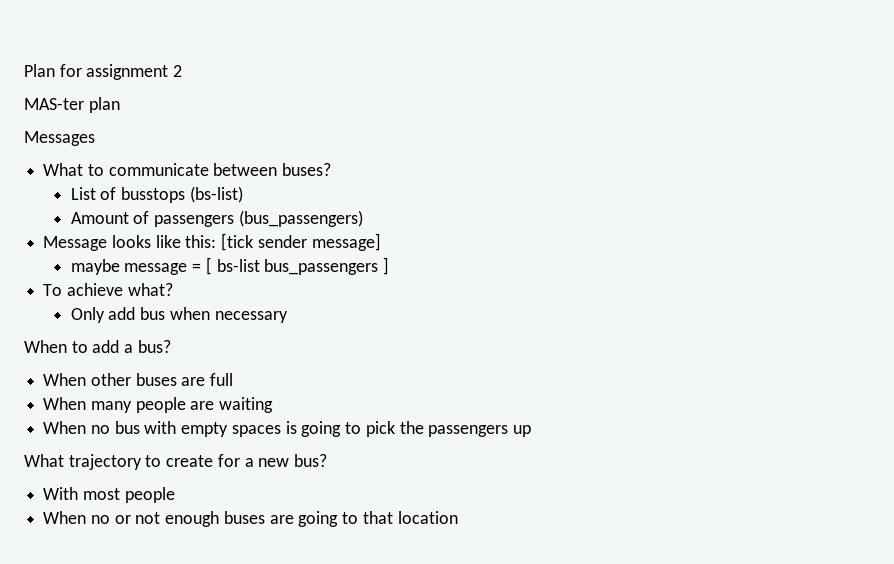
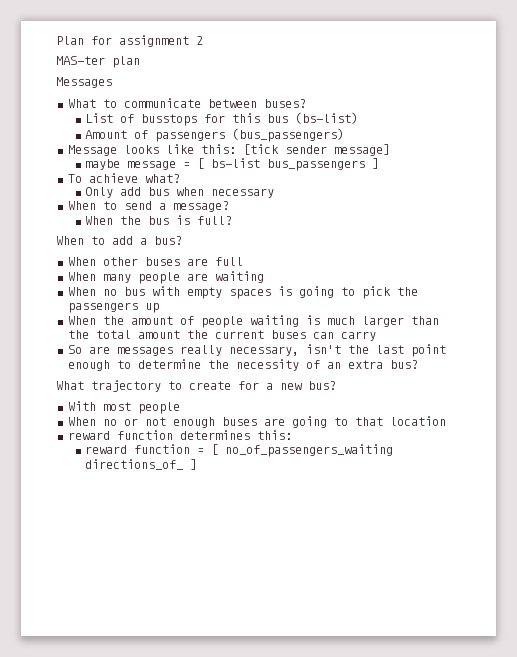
(186, 195) none -> [204,113,289,123] for this bus
(288, 317) none -> [67,201,229,212] [85,215,233,225] // When to send a message? // When the bus is full?
(531, 431) none -> [67,315,439,328] [67,330,376,341] [67,344,446,357] [67,359,418,371] // When the amount of people waiting is much larger than the total amount the current buses can carry // So are messages really necessary, isn't the last point enough to determine the necessity of an extra bus?
(458, 517) none -> [67,430,292,440] [85,444,394,457] [85,459,198,470] // reward function determines this: // reward function = [ no_of_passengers_waiting directions_of_ ]

